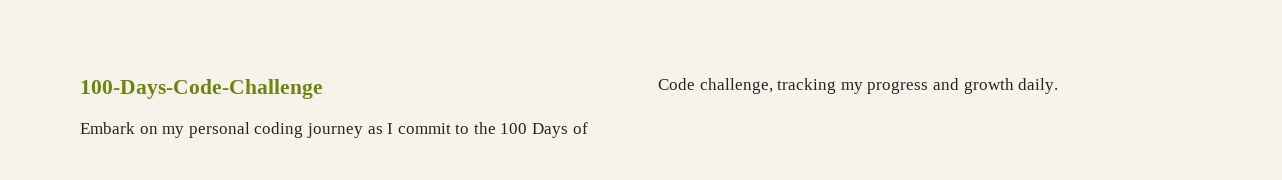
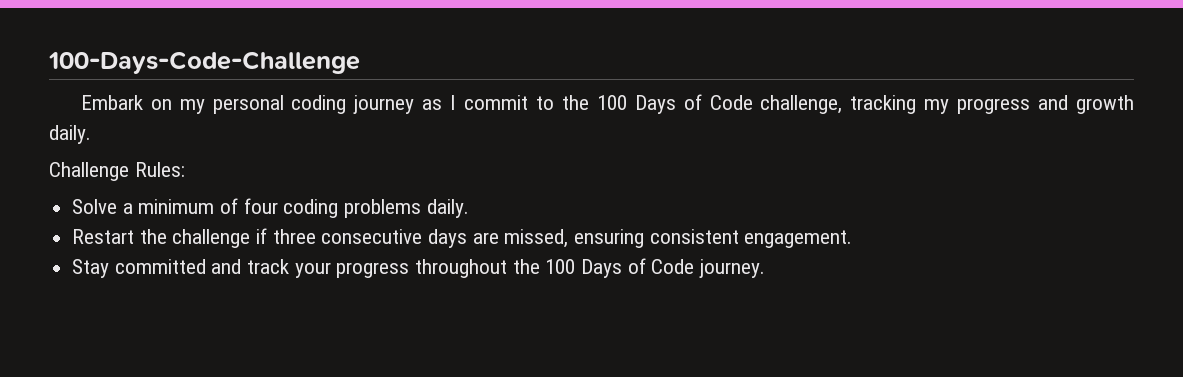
(1059, 86) none -> [49,162,185,181] [72,198,469,218] [72,228,853,248] [72,258,766,278] // Challenge Rules: // Solve a minimum of four coding problems daily. // Restart the challenge if three consecutive days are missed, ensuring consistent engagement. // Stay committed and track your progress throughout the 100 Days of Code journey.

